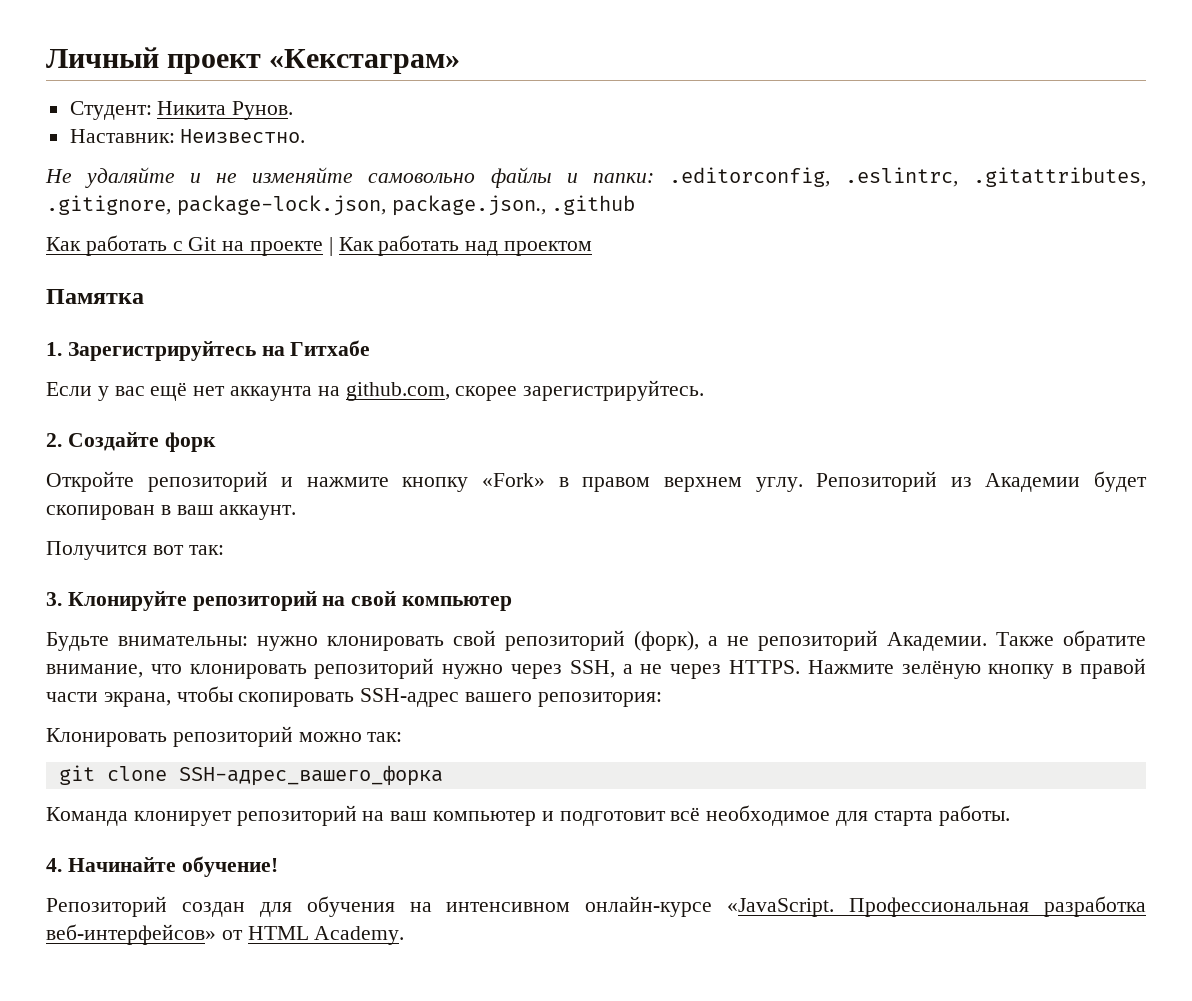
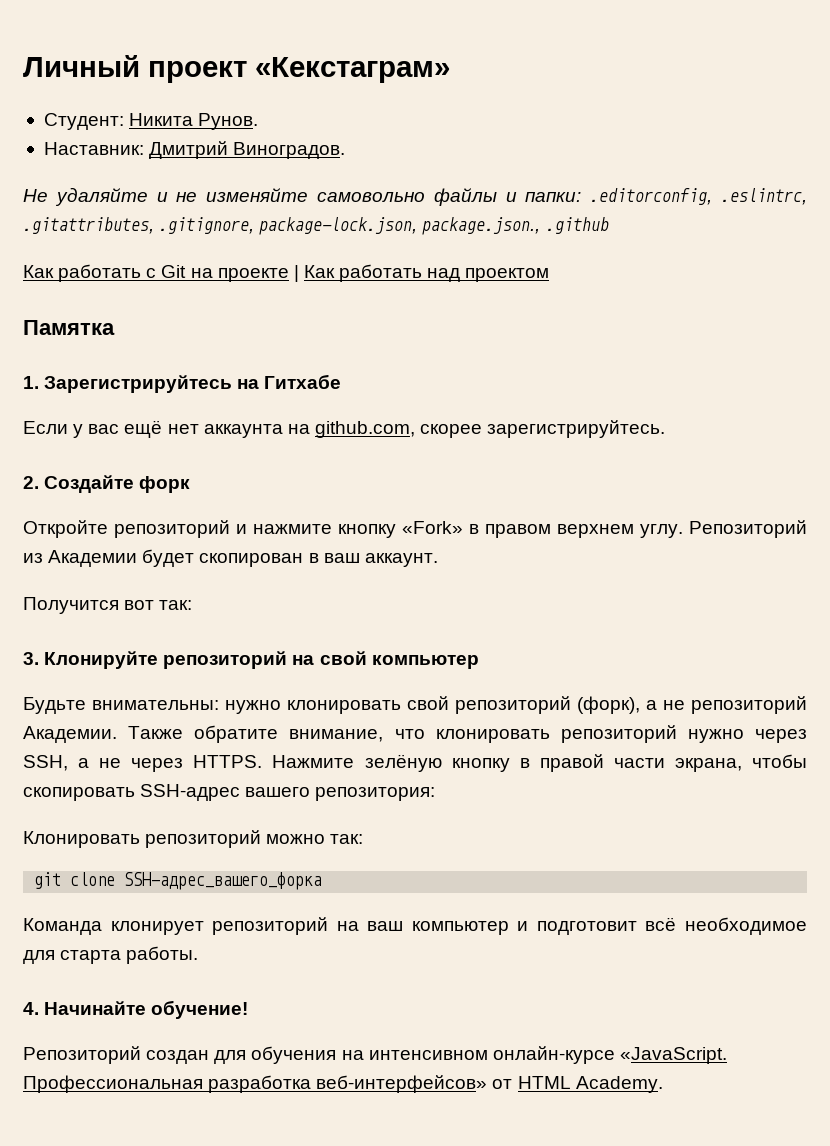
[180,129,306,143] Неизвестно. -> [149,141,346,159] Дмитрий Виноградов.

